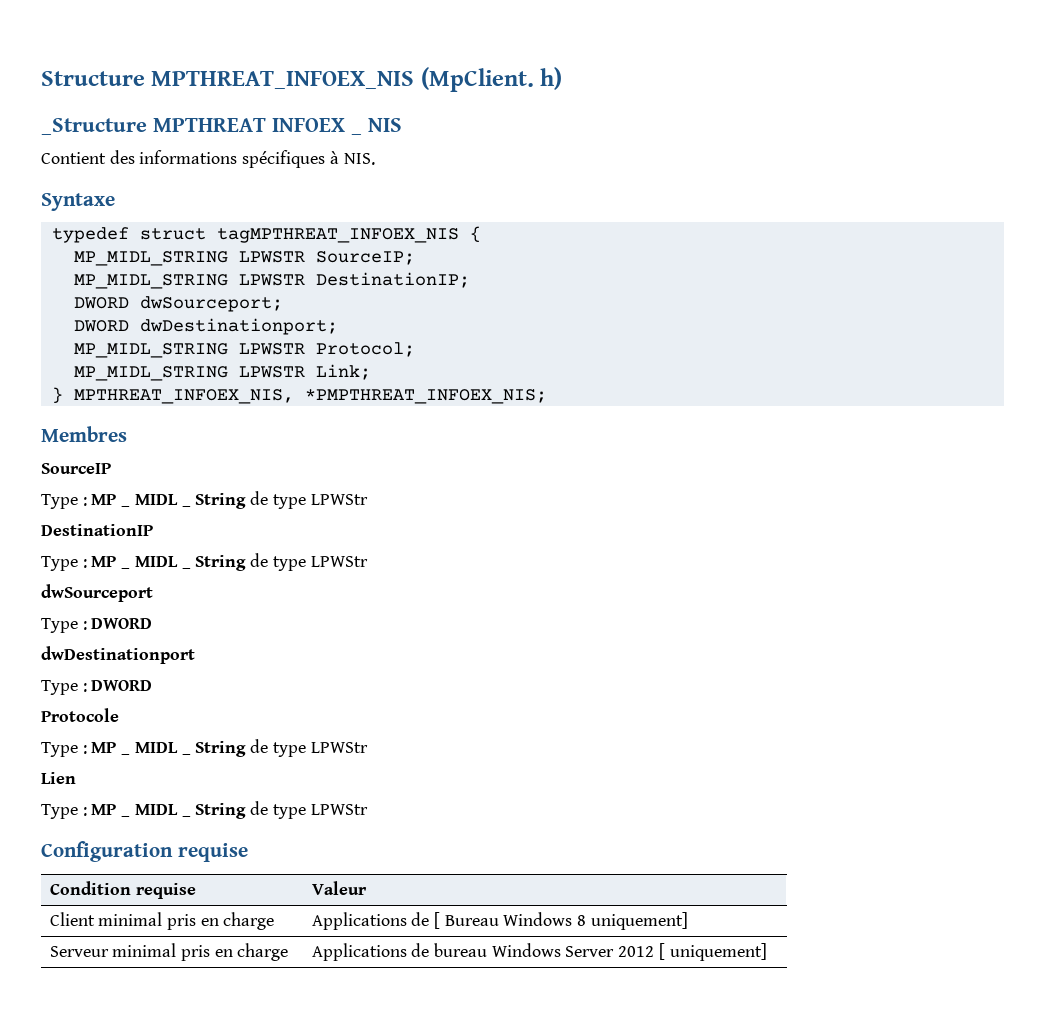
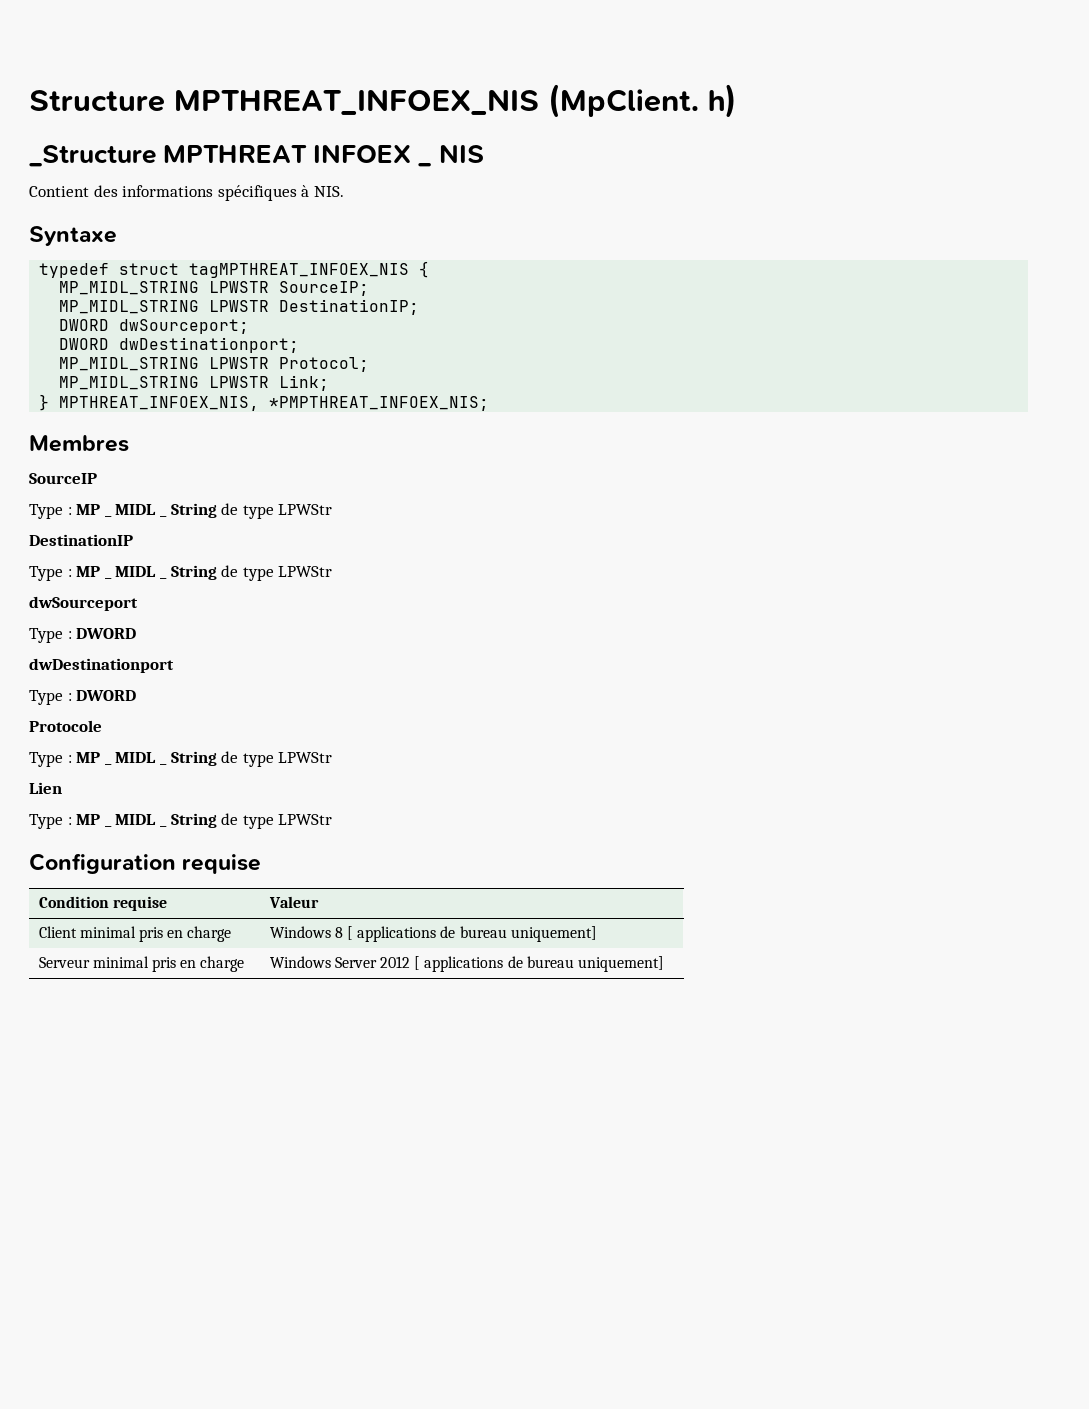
[311,912,587,930] Applications de [ Bureau Windows 8 -> [269,926,507,942] Windows 8 [ applications de bureau
[311,943,487,961] Applications de bureau -> (245, 964) none
(665, 951) none -> [424,956,574,972] applications de bureau

